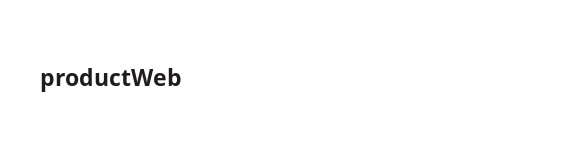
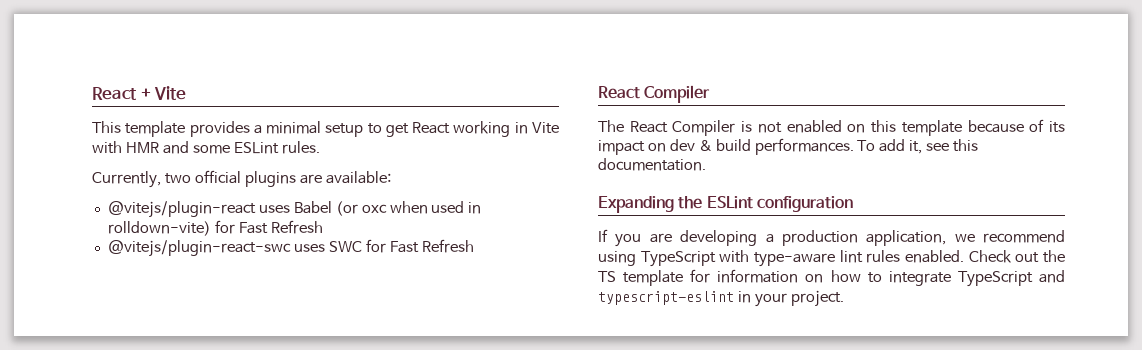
[40,68,182,92] productWeb -> [92,86,187,100] [92,121,559,137] [92,141,320,154] [92,170,391,188] [107,201,482,218] [107,220,323,236] [107,239,474,257] [598,85,711,103] [598,119,1065,136] [598,138,979,155] [598,158,706,171] [598,196,853,213] [598,229,1065,247] [598,250,1065,267] [598,269,1065,287] [598,290,844,307] React + Vite // This template provides a minimal setup to get React working in Vite with HMR and some ESLint rules. // Currently, two official plugins are available: // @vitejs/plugin-react uses Babel (or oxc when used in rolldown-vite) for Fast Refresh // @vitejs/plugin-react-swc uses SWC for Fast Refresh // React Compiler // The React Compiler is not enabled on this template because of its impact on dev & build performances. To add it, see this documentation. // Expanding the ESLint configuration // If you are developing a production application, we recommend using TypeScript with type-aware lint rules enabled. Check out the TS template for information on how to integrate TypeScript and typescript-eslint in your project.

